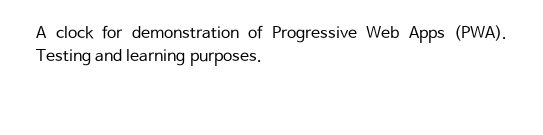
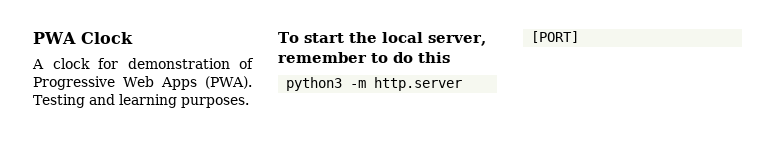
(36, 32) none -> [33,32,133,44] PWA Clock //
(262, 59) none -> [278,32,486,46] [278,52,450,63] [286,77,463,91] [531,31,580,43] // To start the local server, remember to do this // python3 -m http.server [PORT]

